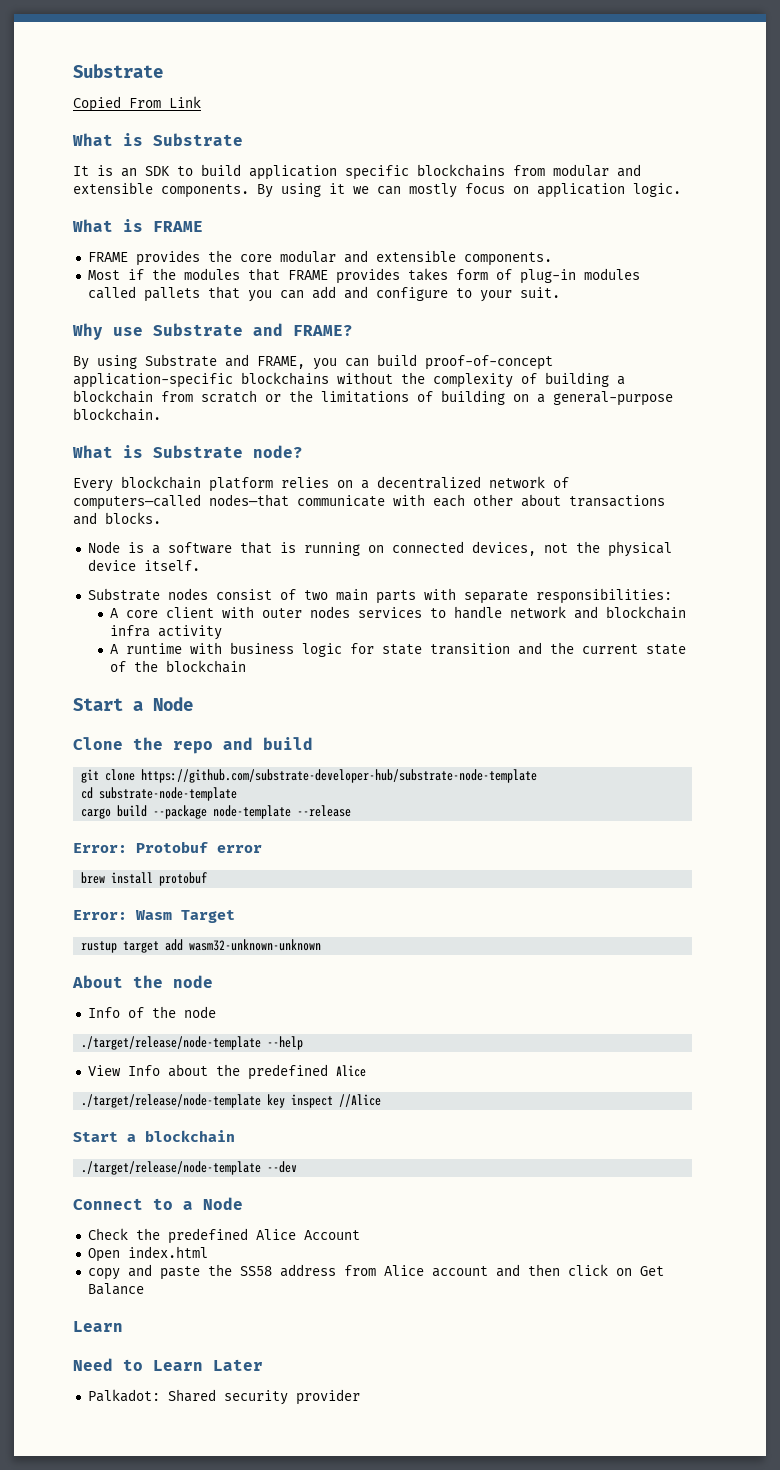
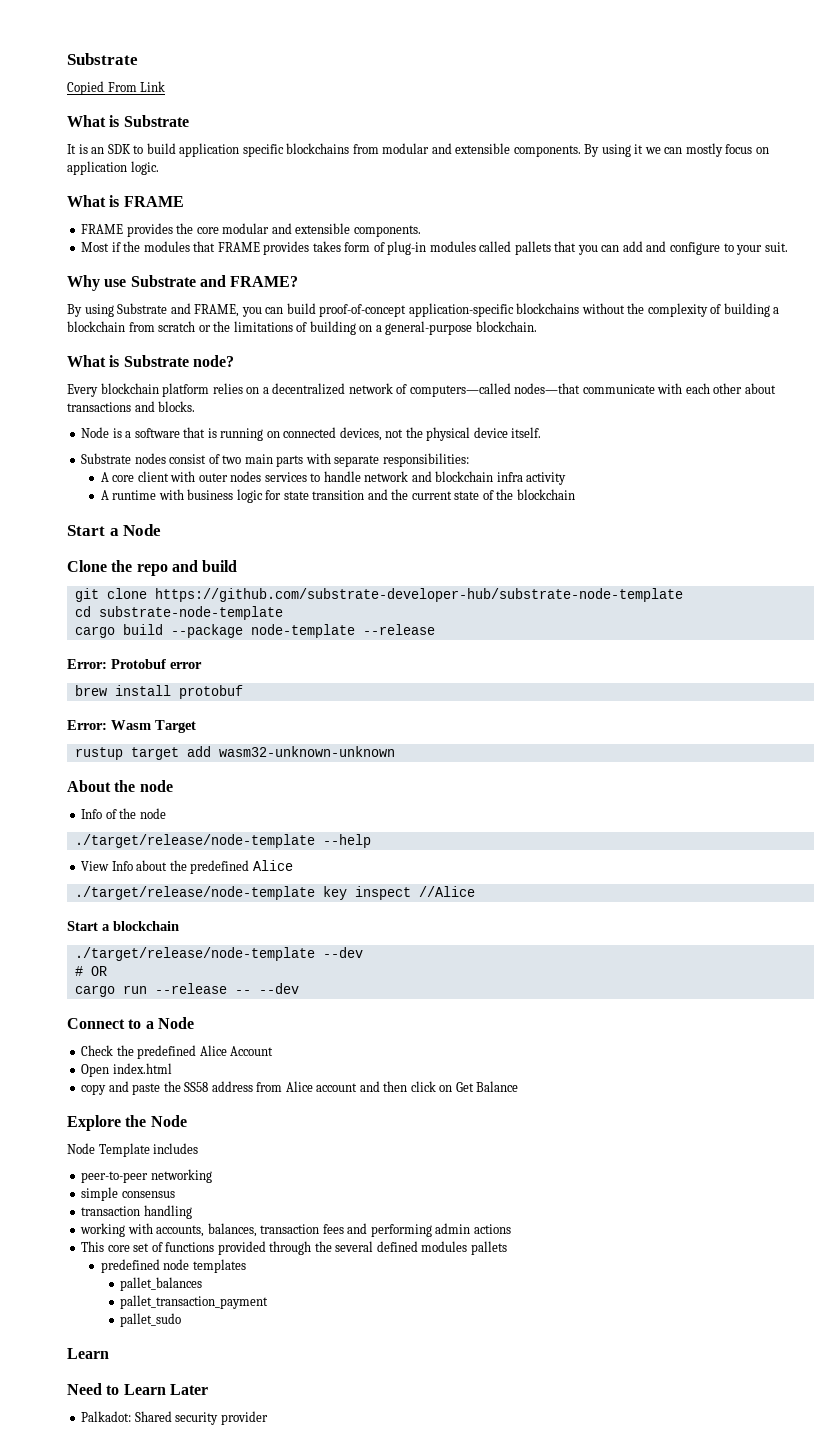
(298, 1167) none -> [74,966,107,976] [74,983,299,997] // # OR // cargo run --release -- --dev
(144, 1289) none -> [67,1115,187,1131] [67,1143,199,1157] [81,1169,212,1183] [81,1187,175,1201] [81,1205,192,1219] [80,1223,511,1237] [81,1241,507,1255] [100,1259,246,1273] [120,1277,203,1291] [120,1295,269,1309] [120,1313,182,1327] // Explore the Node // Node Template includes // peer-to-peer networking // simple consensus // transaction handling // working with accounts, balances, transaction fees and performing admin actions // This core set of functions provided through the several defined modules pallets // predefined node templates // pallet_balances // pallet_transaction_payment // pallet_sudo

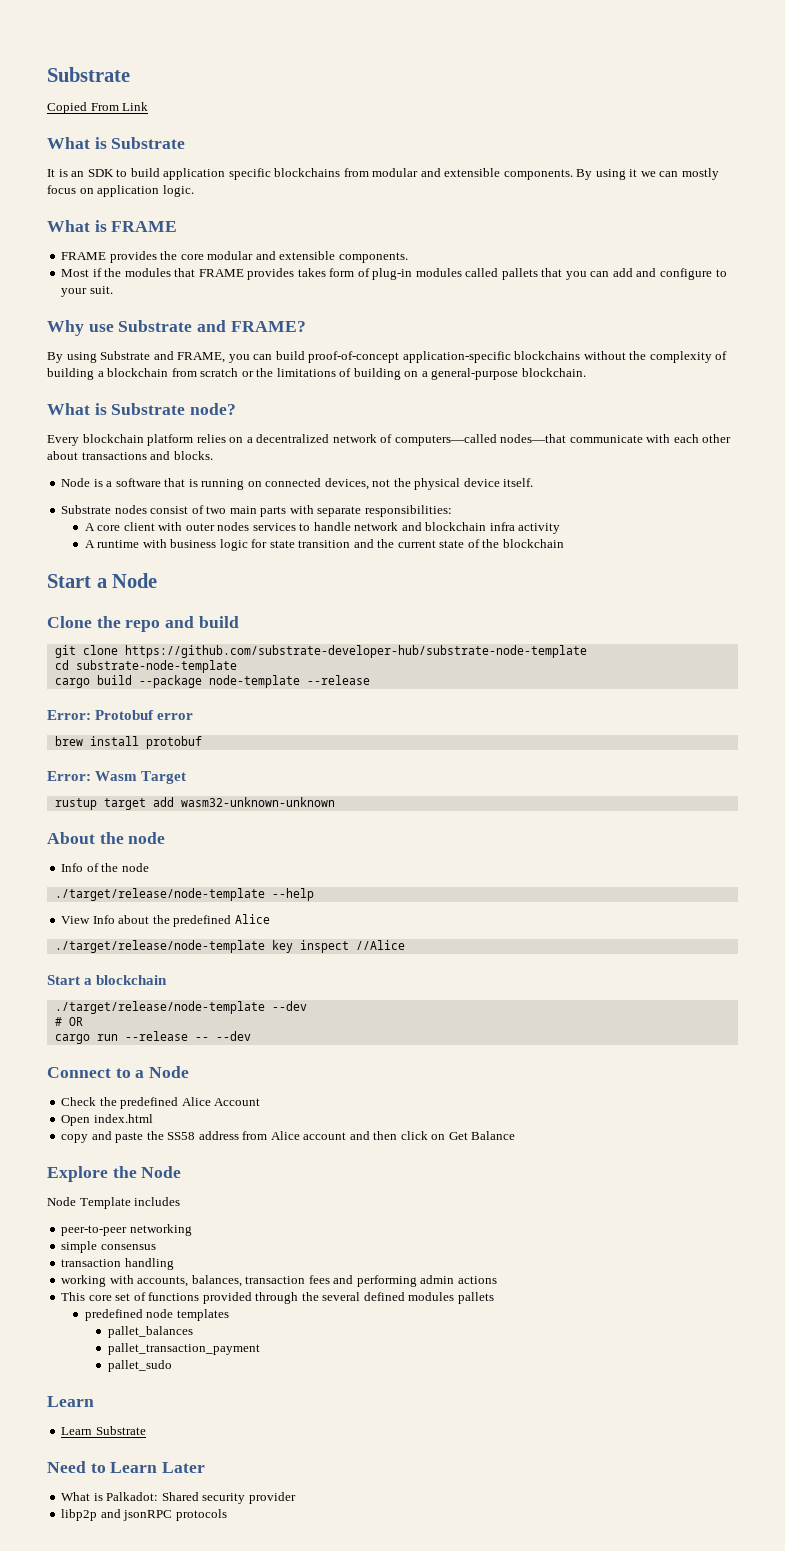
(109, 1353) none -> [61,1426,146,1435] // Learn Substrate
(208, 1389) none -> [61,1492,103,1501] What is
(268, 1418) none -> [61,1509,227,1521] // libp2p and jsonRPC protocols

